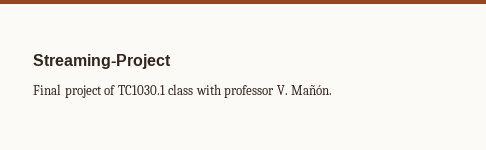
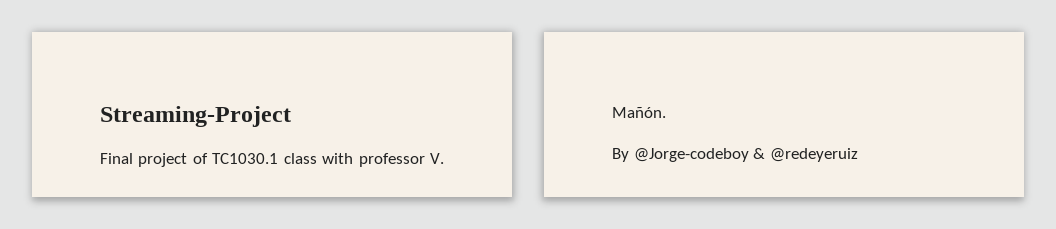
(333, 90) none -> [612,148,858,162] // By @Jorge-codeboy & @redeyeruiz

